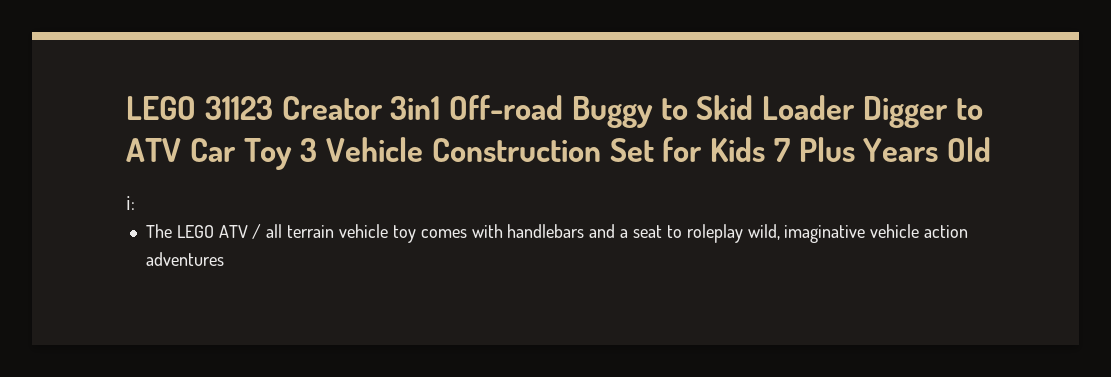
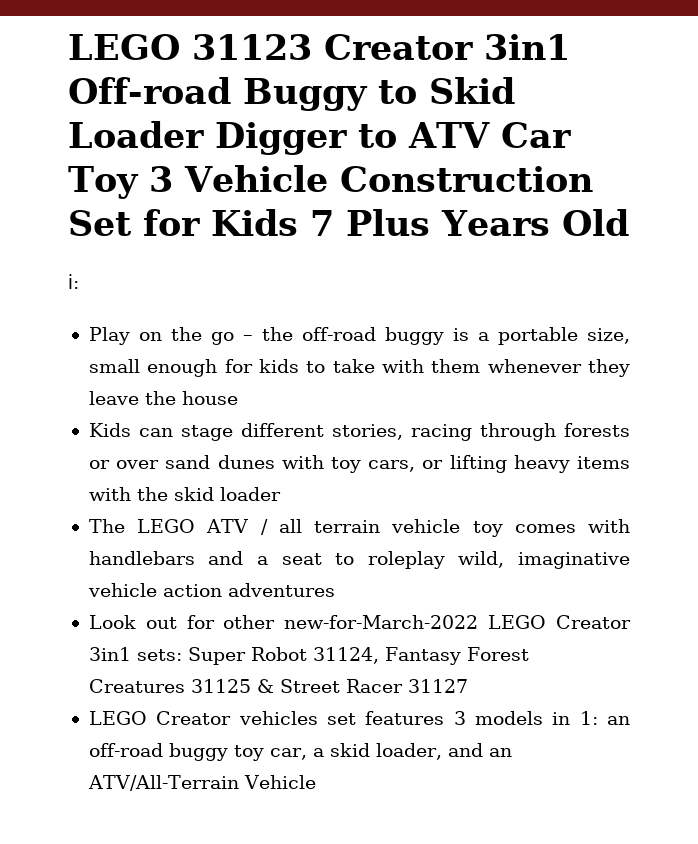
(135, 203) none -> [88,327,630,345] [88,359,630,377] [88,391,238,405] [88,423,630,441] [88,455,630,473] [88,487,281,501] // Play on the go – the off-road buggy is a portable size, small enough for kids to take with them whenever they leave the house // Kids can stage different stories, racing through forests or over sand dunes with toy cars, or lifting heavy items with the skid loader
(224, 259) none -> [88,615,631,629] [88,647,529,665] [88,679,468,693] [88,711,630,725] [88,743,512,761] [87,775,316,791] // Look out for other new-for-March-2022 LEGO Creator 3in1 sets: Super Robot 31124, Fantasy Forest Creatures 31125 & Street Racer 31127 // LEGO Creator vehicles set features 3 models in 1: an off-road buggy toy car, a skid loader, and an ATV/All-Terrain Vehicle

